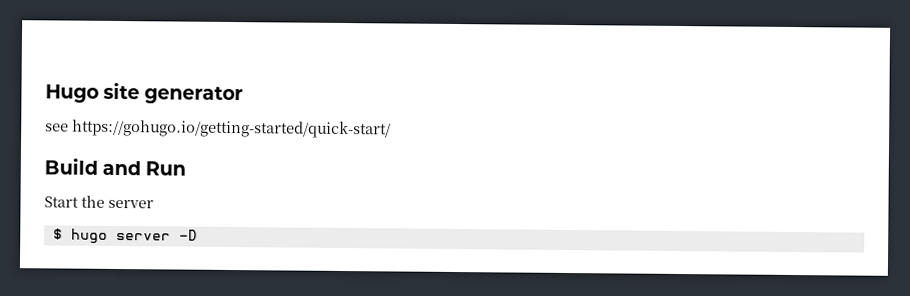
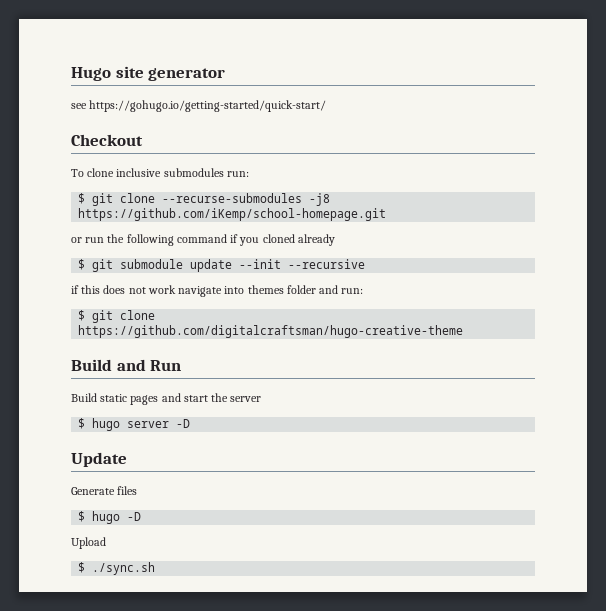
[44,158,187,176] [44,196,79,208] Build and Run // Start -> [71,134,143,146] [71,168,249,177] [78,193,331,206] [78,208,387,221] [71,234,335,246] [78,259,366,272] [71,285,364,297] [78,310,156,323] [78,325,464,338] [71,359,182,371] [71,393,208,405] Checkout // To clone inclusive submodules run: // $ git clone --recurse-submodules -j8 https://github.com/iKemp/school-homepage.git // or run the following command if you cloned already // $ git submodule update --init --recursive // if this does not work navigate into themes folder and run: // $ git clone https://github.com/digitalcraftsman/hugo-creative-theme // Build and Run // Build static pages and start
(198, 235) none -> [71,452,127,467] [71,486,138,495] [78,511,142,524] [71,537,106,549] [78,562,156,575] // Update // Generate files // $ hugo -D // Upload // $ ./sync.sh

